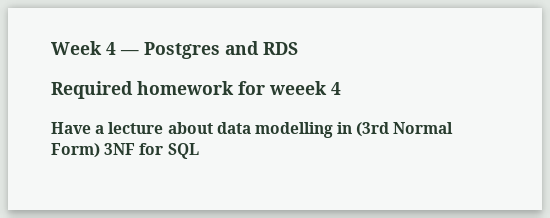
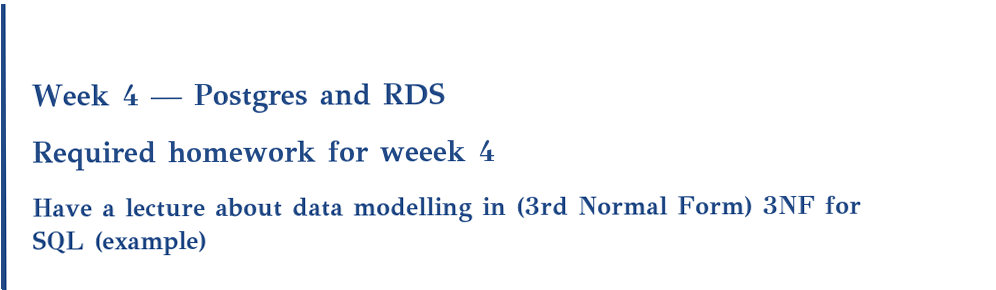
(199, 151) none -> [94,231,207,256] (example)

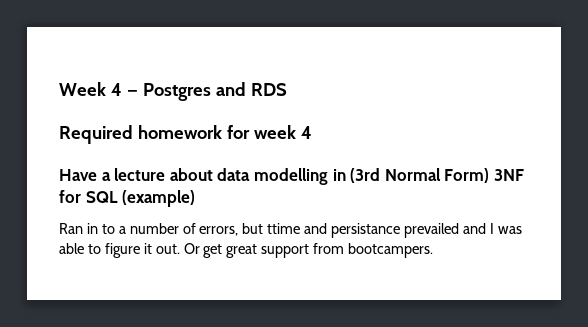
[378,140,467,162] weeek -> [253,125,296,139] week
(207, 243) none -> [59,223,522,238] [59,243,434,258] // Ran in to a number of errors, but ttime and persistance prevailed and I was able to figure it out. Or get great support from bootcampers.

